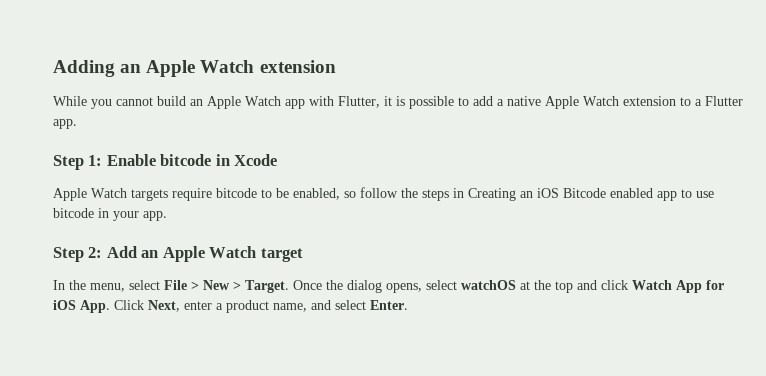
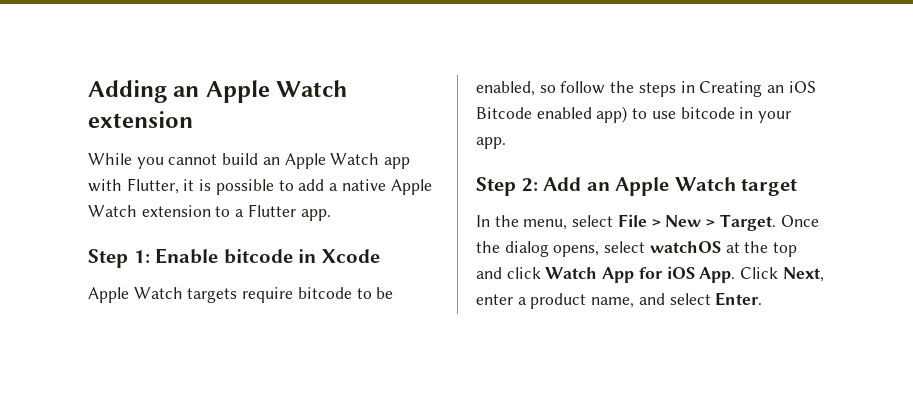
[657,191,677,201] app -> [596,106,628,123] app)

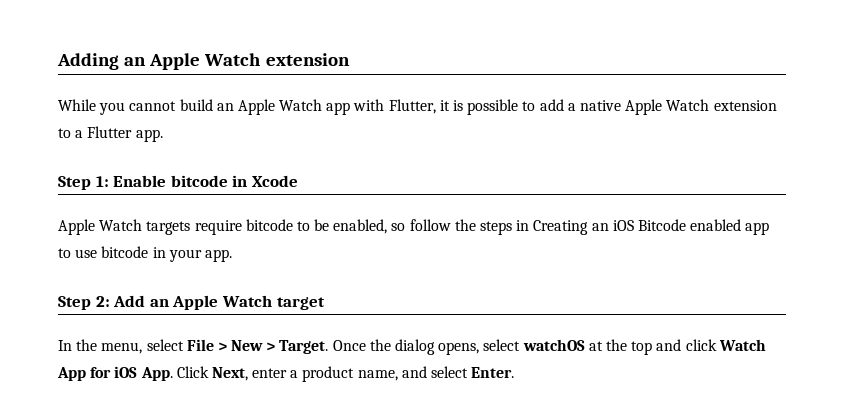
[596,106,628,123] app) -> [745,222,770,235] app

